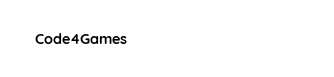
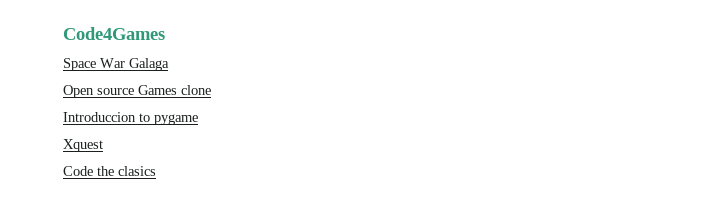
(127, 38) none -> [63,58,169,71] [63,85,211,98] [63,112,198,125] [63,139,103,152] [63,166,156,176] // Space War Galaga // Open source Games clone // Introduccion to pygame // Xquest // Code the clasics

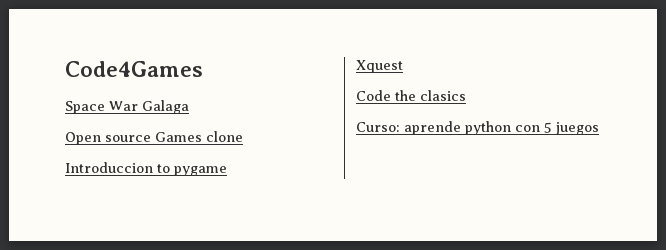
(156, 171) none -> [356,121,599,135] // Curso: aprende python con 5 juegos

